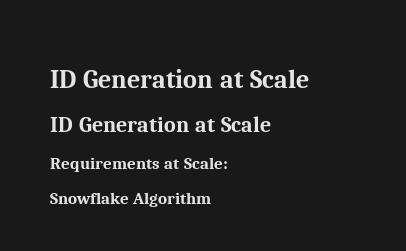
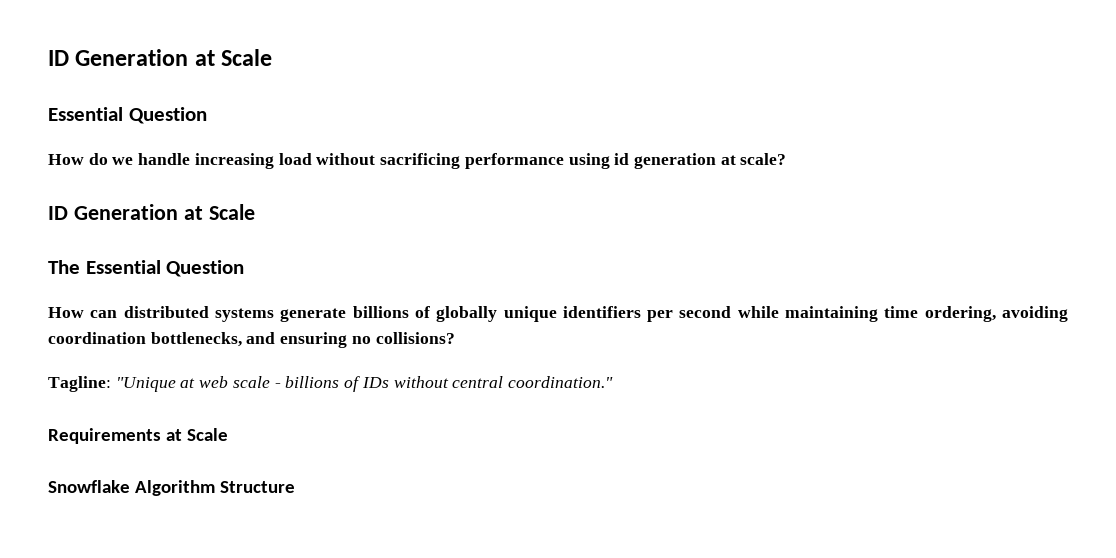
[50,69,309,88] [50,116,271,132] ID Generation at Scale // ID Generation at Scale -> [48,49,273,66] [48,107,207,124] [48,153,787,169] [48,204,255,220] [48,260,245,277] [48,306,1068,322] [48,332,455,348] [48,376,613,392] ID Generation at Scale // Essential Question // How do we handle increasing load without sacrificing performance using id generation at scale? // ID Generation at Scale // The Essential Question // How can distributed systems generate billions of globally unique identifiers per second while maintaining time ordering, avoiding coordination bottlenecks, and ensuring no collisions? // Tagline: "Unique at web scale - billions of IDs without central coordination."
[183,157,228,169] Scale: -> [187,428,229,441] Scale
(212, 199) none -> [220,481,296,493] Structure

